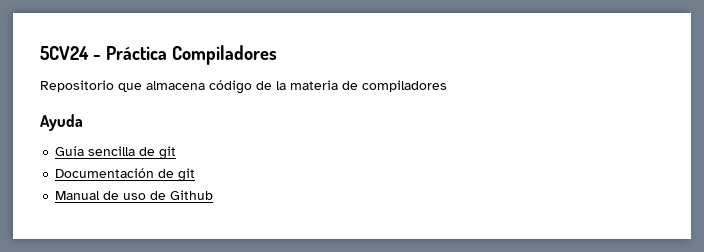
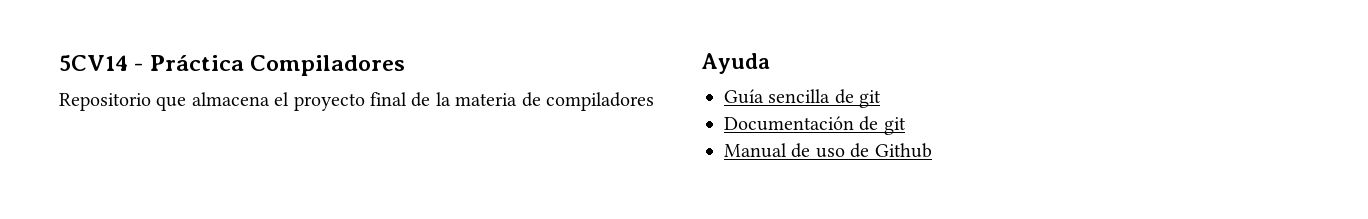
[40,46,89,60] 5CV24 -> [59,55,128,71] 5CV14
[209,80,252,94] código -> [274,92,407,111] el proyecto final

